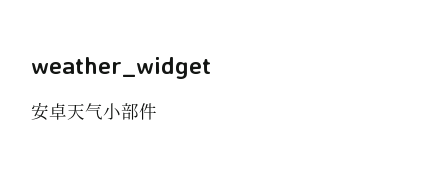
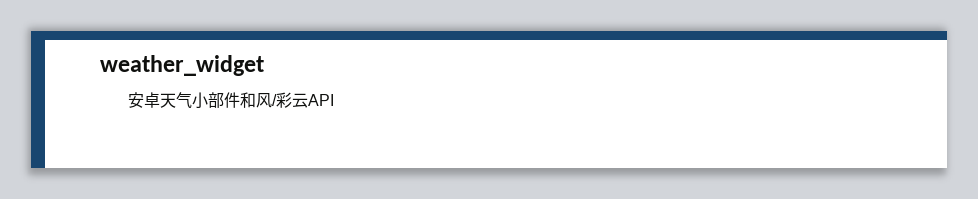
(157, 111) none -> [239,92,334,108] 和风/彩云API

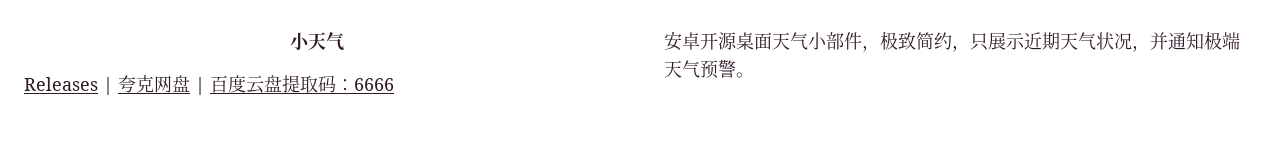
[100,55,264,76] weather_widget -> [290,32,344,51] [24,75,394,95] 小天气 // Releases | 夸克网盘 | 百度云盘提取码：6666
(160, 100) none -> [700,32,772,50] 开源桌面
[239,92,334,108] 和风/彩云API -> [862,31,1240,52] [664,59,754,79] ，极致简约，只展示近期天气状况，并通知极端天气预警。

